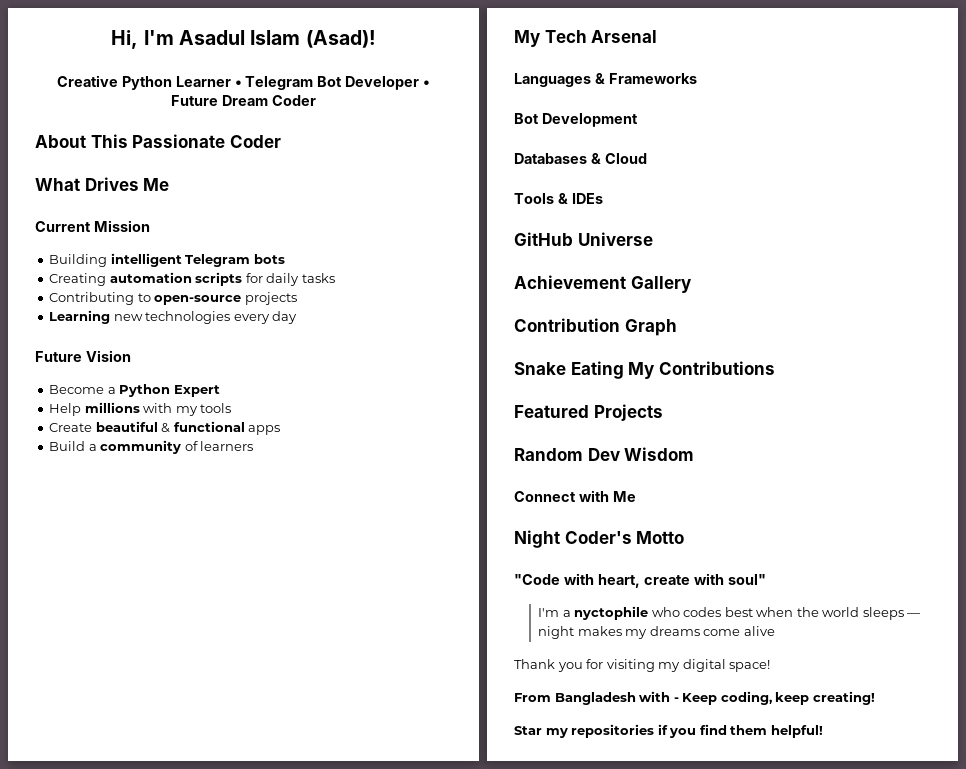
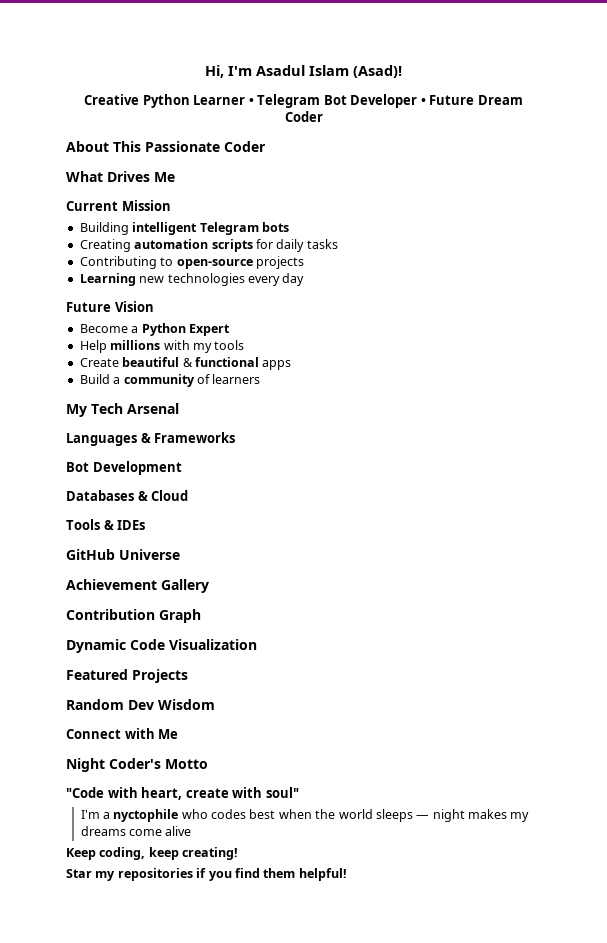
[514,361,775,379] Snake Eating My Contributions -> [66,639,257,653] Dynamic Code Visualization
[514,659,771,672] [514,691,679,705] Thank you for visiting my digital space! // From Bangladesh with - -> (192, 831) none

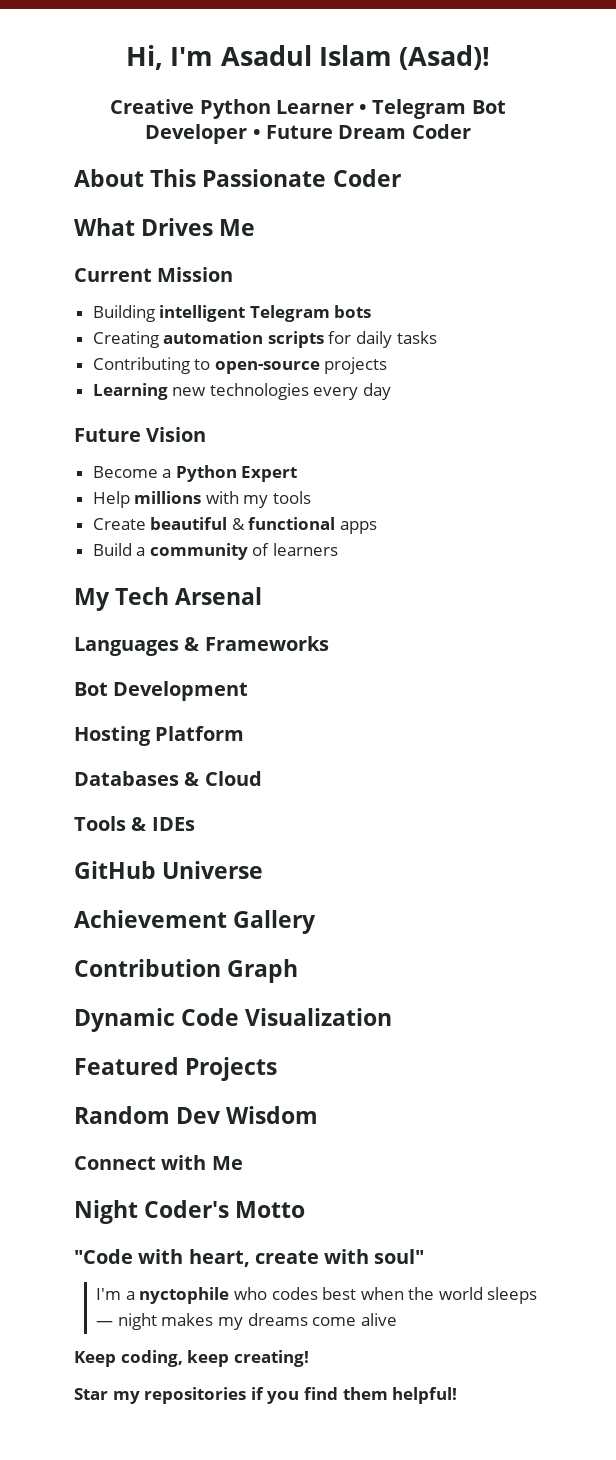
(182, 468) none -> [74,726,245,746] // Hosting Platform

